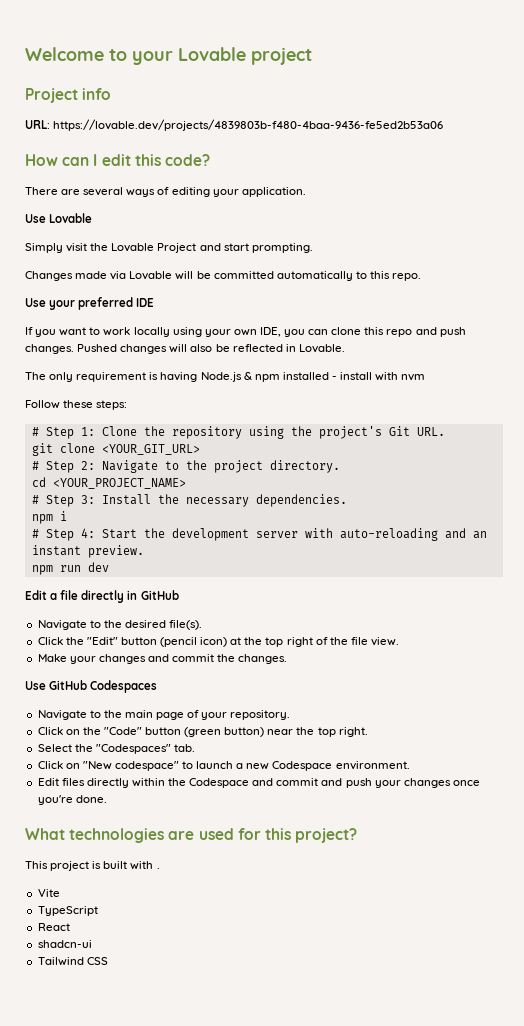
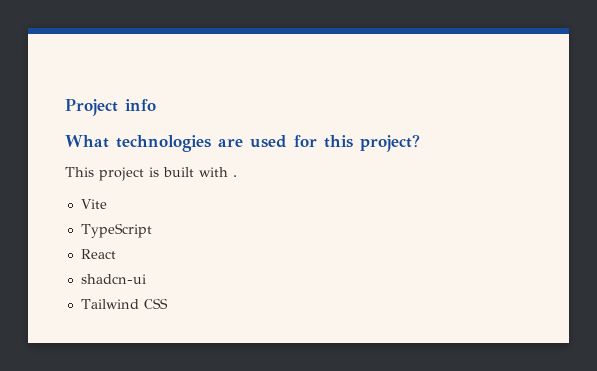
[25,47,312,65] [25,88,112,103] [25,119,444,131] [25,154,210,166] [25,187,306,197] [25,213,93,223] [25,243,313,253] [25,271,422,281] [25,297,155,310] [25,327,466,337] [25,344,345,354] [25,372,426,382] [25,400,128,410] [31,426,445,439] [31,443,200,456] [31,460,340,473] [31,477,186,489] [31,494,347,507] [31,511,67,524] [31,528,487,541] [31,545,144,558] [31,562,109,575] [25,590,179,603] [37,620,203,630] [37,637,400,647] [37,654,288,664] [25,680,158,693] [37,710,291,720] [37,727,368,737] [37,744,195,754] [37,761,410,771] [37,778,480,788] [37,795,107,805] Welcome to your Lovable project // Project info // URL: https://lovable.dev/projects/4839803b-f480-4baa-9436-fe5ed2b53a06 // How can I edit this code? // There are several ways of editing your application. // Use Lovable // Simply visit the Lovable Project and start prompting. // Changes made via Lovable will be committed automatically to this repo. // Use your preferred IDE // If you want to work locally using your own IDE, you can clone this repo and push changes. Pushed changes will also be reflected in Lovable. // The only requirement is having Node.js & npm installed - install with nvm // Follow these steps: // # Step 1: Clone the repository using the project's Git URL. // git clone <YOUR_GIT_URL> // # Step 2: Navigate to the project directory. // cd <YOUR_PROJECT_NAME> // # Step 3: Install the necessary dependencies. // npm i // # Step 4: Start the development server with auto-reloading and an instant preview. // npm run dev // Edit a file directly in GitHub // Navigate to the desired file(s). // Click the "Edit" button (pencil icon) at the top right of the file view. // Make your changes and commit the changes. // Use GitHub Codespaces // Navigate to the main page of your repository. // Click on the "Code" button (green button) near the top right. // Select the "Codespaces" tab. // Click on "New codespace" to launch a new Codespace environment. // Edit files directly within the Codespace and commit and push your changes once you're done. -> [65,99,156,116] Project info

